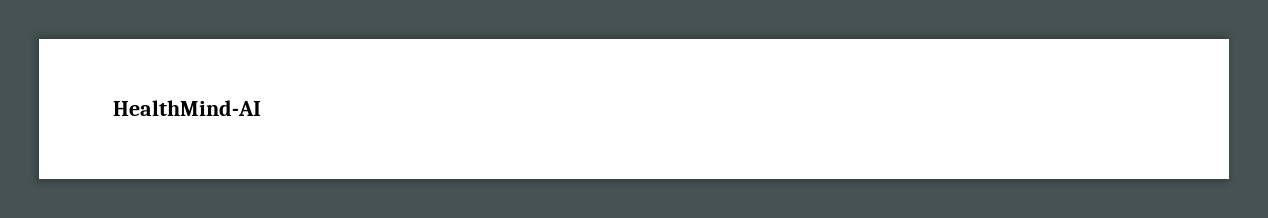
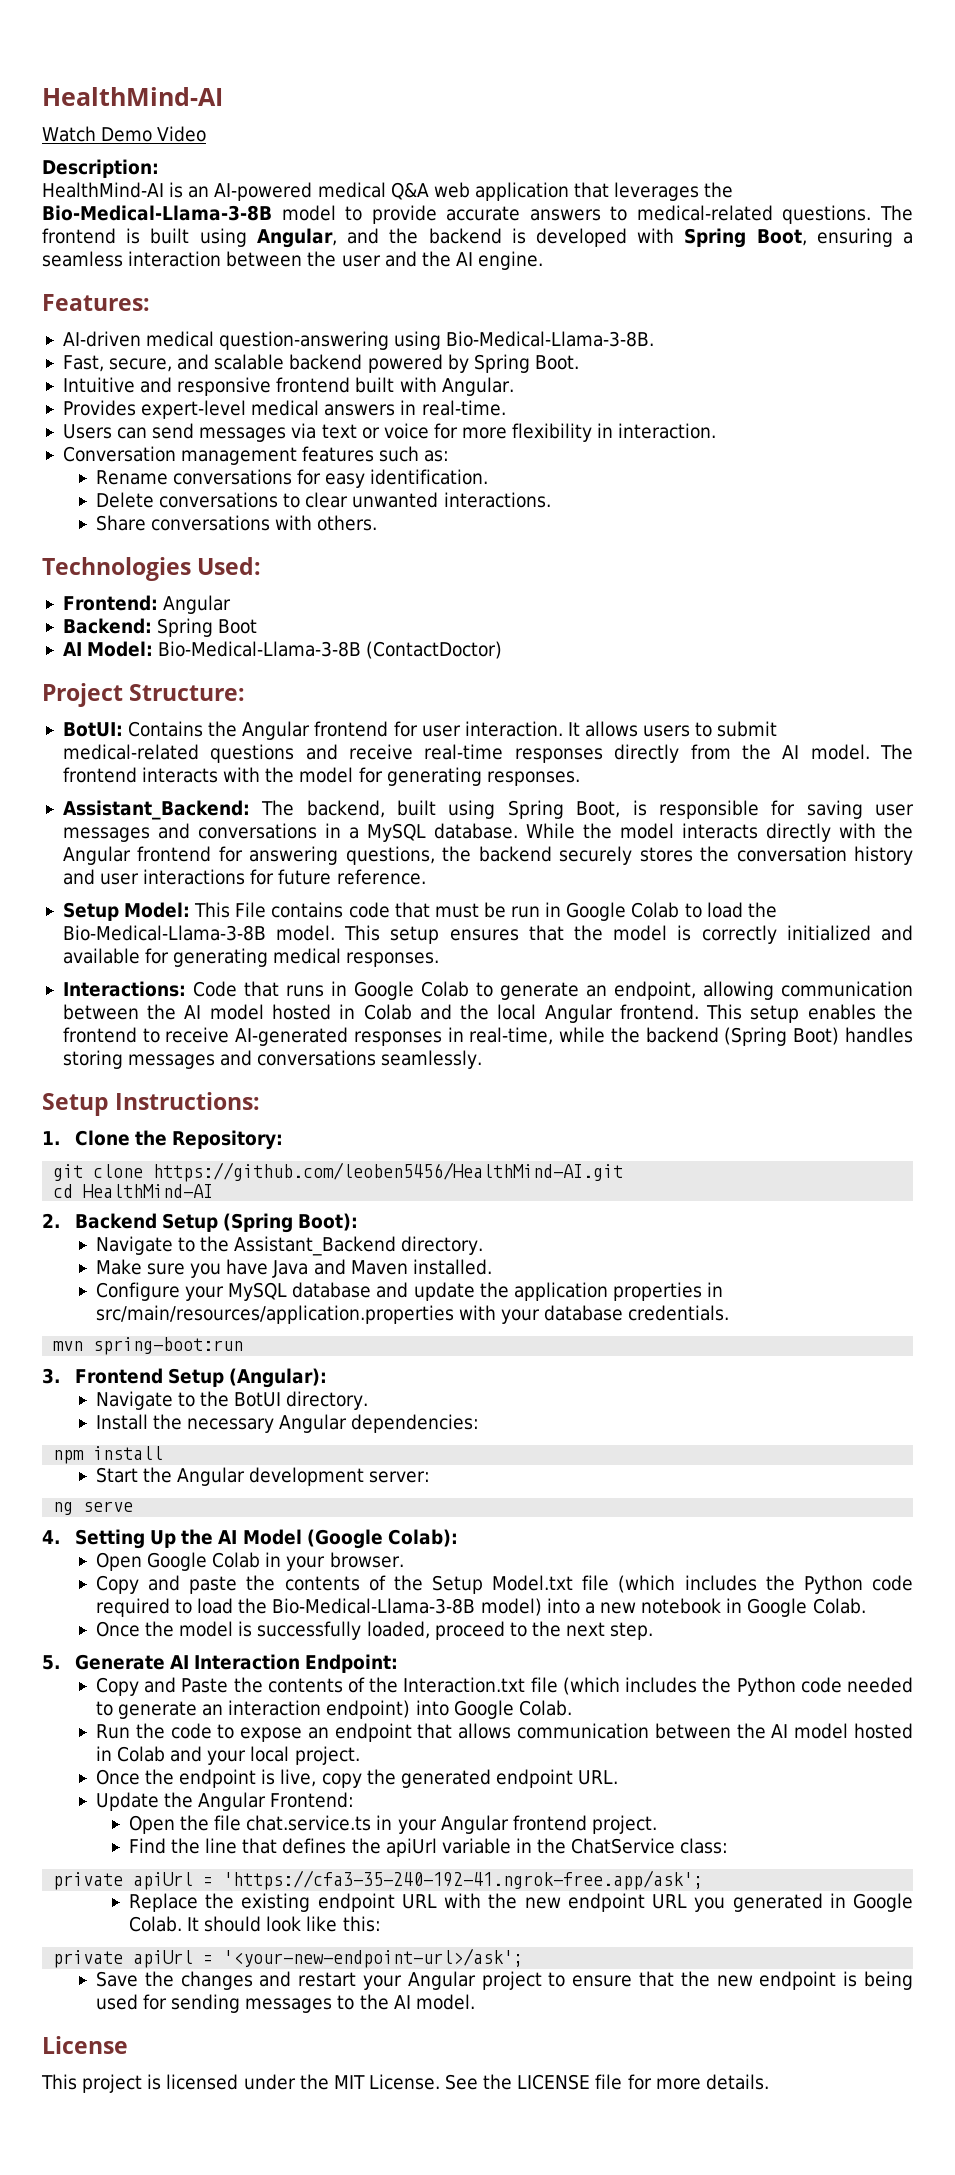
[113,100,261,116] HealthMind-AI -> [42,87,223,106] [42,126,207,142] [42,159,159,178] [42,182,734,201] [42,205,913,224] [42,228,914,248] [42,251,544,270] [42,294,150,311] [62,331,655,350] [62,354,579,373] [62,377,514,396] [62,400,506,419] [62,423,717,442] [62,446,450,465] [95,469,489,488] [95,492,551,508] [95,515,378,531] [42,557,262,581] [62,595,232,614] [62,618,258,637] [62,641,503,659] [42,683,246,707] [62,721,778,740] [62,744,913,763] [62,767,580,786] [62,800,915,820] [62,823,913,842] [62,846,913,865] [62,869,426,885] [62,902,777,921] [62,925,914,944] [62,948,440,967] [62,981,913,1000] [62,1004,913,1023] [62,1027,914,1046] [62,1050,483,1069] [42,1092,261,1116] [42,1130,284,1150] [53,1162,624,1182] [53,1184,214,1198] [42,1213,359,1233] [95,1236,484,1256] [95,1259,492,1278] [95,1282,724,1301] [95,1305,730,1324] [53,1337,244,1355] [42,1368,328,1388] [95,1391,369,1410] [95,1414,480,1433] [53,1446,164,1464] [95,1467,431,1486] [53,1501,134,1515] [42,1529,458,1549] [95,1552,404,1571] [95,1575,913,1594] [95,1598,866,1617] [95,1621,654,1640] [42,1654,399,1673] [95,1677,913,1696] [95,1700,572,1719] [95,1723,913,1742] [95,1746,360,1765] [95,1769,619,1788] [95,1792,355,1811] [128,1815,658,1834] [128,1838,729,1857] [53,1870,704,1890] [128,1893,913,1912] [128,1916,381,1932] [53,1948,524,1968] [95,1971,914,1990] [95,1994,475,2013] [42,2036,128,2054] [41,2074,769,2093] HealthMind-AI // Watch Demo Video // Description: // HealthMind-AI is an AI-powered medical Q&A web application that leverages the Bio-Medical-Llama-3-8B model to provide accurate answers to medical-related questions. The frontend is built using Angular, and the backend is developed with Spring Boot, ensuring a seamless interaction between the user and the AI engine. // Features: // AI-driven medical question-answering using Bio-Medical-Llama-3-8B. // Fast, secure, and scalable backend powered by Spring Boot. // Intuitive and responsive frontend built with Angular. // Provides expert-level medical answers in real-time. // Users can send messages via text or voice for more flexibility in interaction. // Conversation management features such as: // Rename conversations for easy identification. // Delete conversations to clear unwanted interactions. // Share conversations with others. // Technologies Used: // Frontend: Angular // Backend: Spring Boot // AI Model: Bio-Medical-Llama-3-8B (ContactDoctor) // Project Structure: // BotUI: Contains the Angular frontend for user interaction. It allows users to submit medical-related questions and receive real-time responses directly from the AI model. The frontend interacts with the model for generating responses. // Assistant_Backend: The backend, built using Spring Boot, is responsible for saving user messages and conversations in a MySQL database. While the model interacts directly with the Angular frontend for answering questions, the backend securely stores the conversation history and user interactions for future reference. // Setup Model: This File contains code that must be run in Google Colab to load the Bio-Medical-Llama-3-8B model. This setup ensures that the model is correctly initialized and available for generating medical responses. // Interactions: Code that runs in Google Colab to generate an endpoint, allowing communication between the AI model hosted in Colab and the local Angular frontend. This setup enables the frontend to receive AI-generated responses in real-time, while the backend (Spring Boot) handles storing messages and conversations seamlessly. // Setup Instructions: // 1. Clone the Repository: // git clone https://github.com/leoben5456/HealthMind-AI.git // cd HealthMind-AI // 2. Backend Setup (Spring Boot): // Navigate to the Assistant_Backend directory. // Make sure you have Java and Maven installed. // Configure your MySQL database and update the application properties in src/main/resources/application.properties with your database credentials. // mvn spring-boot:run // 3. Frontend Setup (Angular): // Navigate to the BotUI directory. // Install the necessary Angular dependencies: // npm install // Start the Angular development server: // ng serve // 4. Setting Up the AI Model (Google Colab): // Open Google Colab in your browser. // Copy and paste the contents of the Setup Model.txt file (which includes the Python code required to load the Bio-Medical-Llama-3-8B model) into a new notebook in Google Colab. // Once the model is successfully loaded, proceed to the next step. // 5. Generate AI Interaction Endpoint: // Copy and Paste the contents of the Interaction.txt file (which includes the Python code needed to generate an interaction endpoint) into Google Colab. // Run the code to expose an endpoint that allows communication between the AI model hosted in Colab and your local project. // Once the endpoint is live, copy the generated endpoint URL. // Update the Angular Frontend: // Open the file chat.service.ts in your Angular frontend project. // Find the line that defines the apiUrl variable in the ChatService class: // private apiUrl = 'https://cfa3-35-240-192-41.ngrok-free.app/ask'; // Replace the existing endpoint URL with the new endpoint URL you generated in Google Colab. It should look like this: // private apiUrl = '<your-new-endpoint-url>/ask'; // Save the changes and restart your Angular project to ensure that the new endpoint is being used for sending messages to the AI model. // License // This project is licensed under the MIT License. See the LICENSE file for more details.

